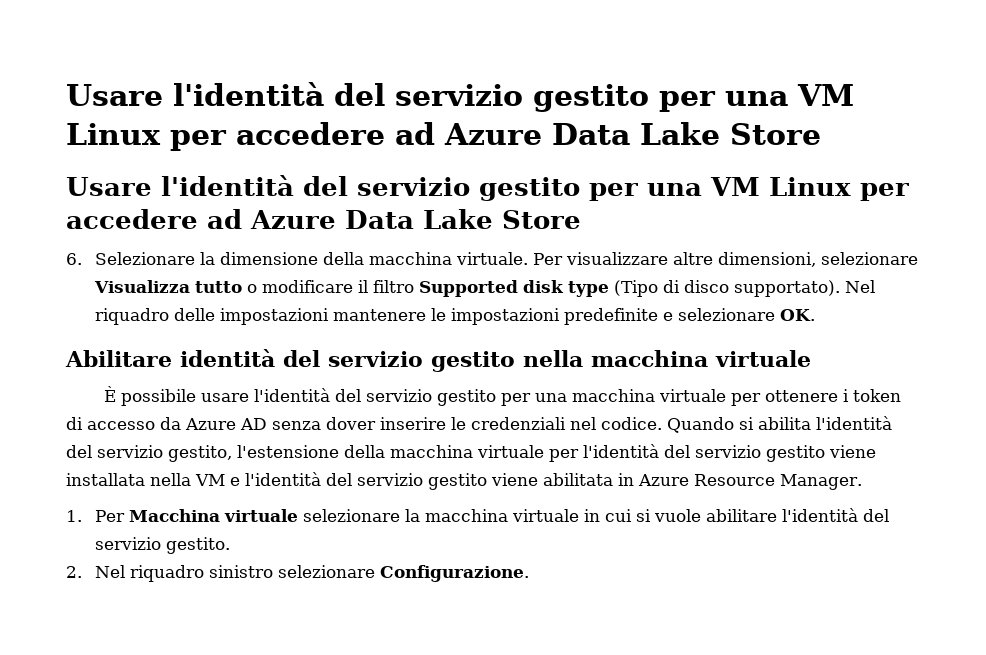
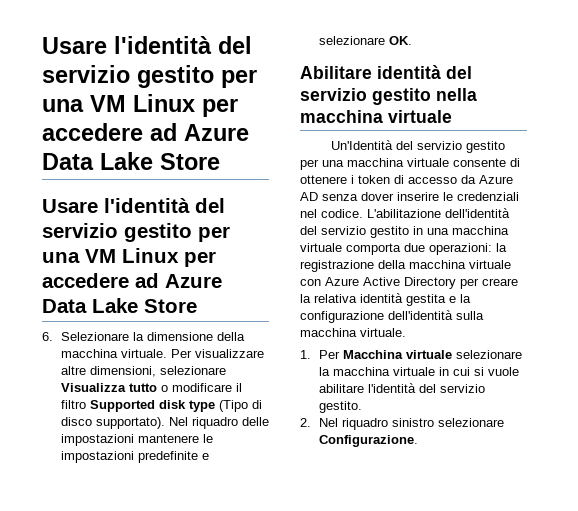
[104,386,331,406] È possibile usare l'identità -> [331,140,394,150] Un'Identità
[731,393,762,406] per -> [453,158,520,167] consente di
[667,416,892,433] [66,444,876,462] [66,472,862,490] Quando si abilita l'identità del servizio gestito, l'estensione della macchina virtuale per l'identità del servizio gestito viene installata nella VM e l'identità del servizio gestito viene abilitata in Azure Resource Manager. -> [367,208,510,218] [300,226,509,238] [300,243,507,255] [300,260,511,272] [300,277,518,289] [300,293,471,306] [300,310,484,323] [300,328,406,337] L'abilitazione dell'identità del servizio gestito in una macchina virtuale comporta due operazioni: la registrazione della macchina virtuale con Azure Active Directory per creare la relativa identità gestita e la configurazione dell'identità sulla macchina virtuale.

